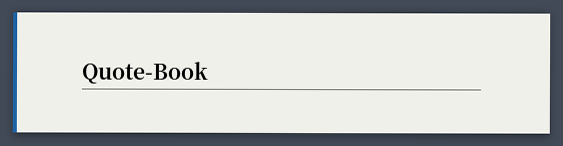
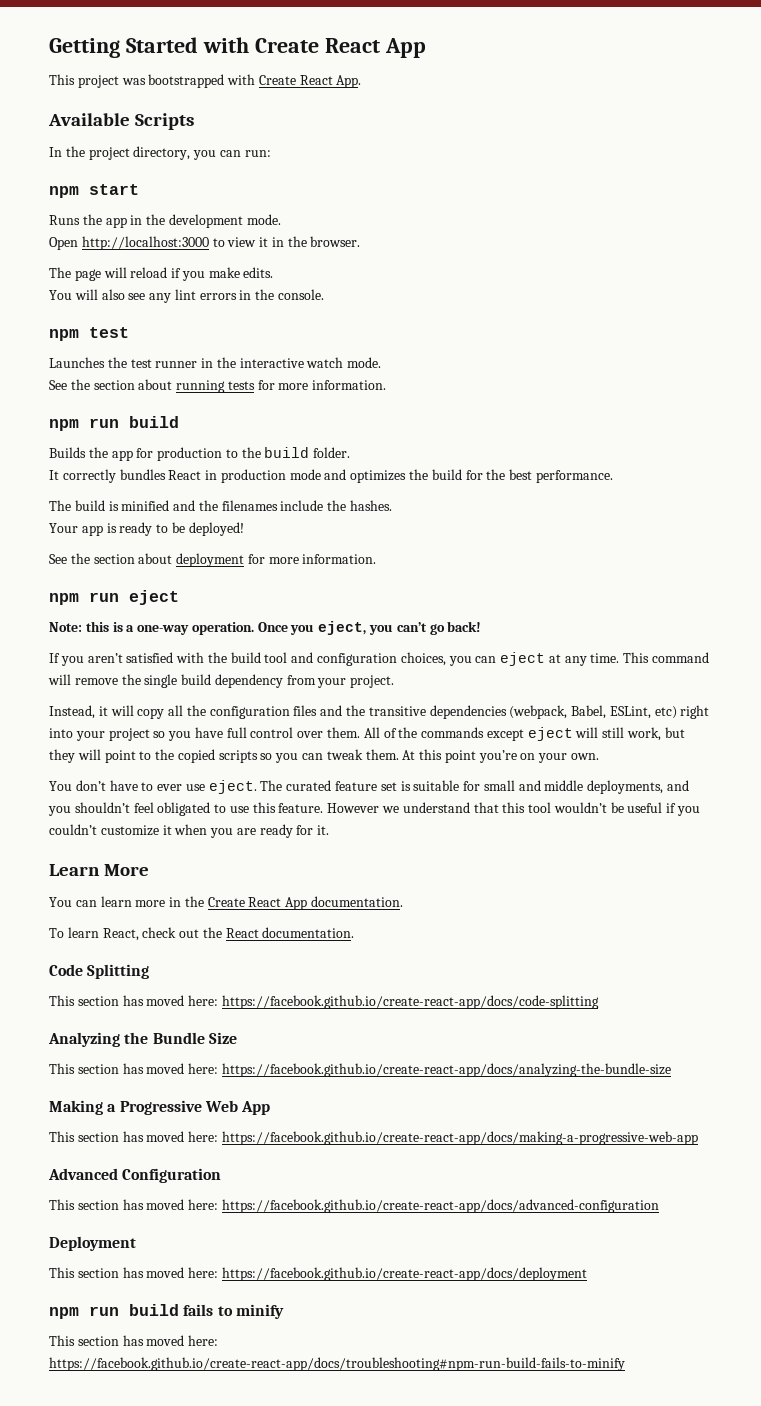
[81,61,209,84] Quote-Book -> [49,37,426,58] [49,74,362,88] [48,113,195,130] [49,146,271,160] [49,184,139,198] [49,214,281,228] [49,236,361,250] [49,267,274,281] [49,289,325,303] [49,327,129,341] [49,357,382,368] [49,379,387,393] [49,416,179,431] [49,447,351,461] [49,469,613,483] [49,500,393,511] [49,522,244,536] [49,553,377,567] [49,590,179,605] [49,621,482,635] [49,652,710,666] [48,674,395,688] [49,705,710,719] [49,727,685,741] [49,749,600,763] [49,780,690,794] [48,802,701,816] [49,824,330,838] [49,864,150,876] [49,896,404,910] [49,927,355,941] [49,964,150,979] [49,995,599,1009] [48,1032,237,1047] [49,1063,671,1077] [49,1100,271,1115] [49,1131,698,1145] [48,1168,222,1183] [49,1199,659,1213] [49,1236,136,1251] [49,1267,587,1281] [49,1304,284,1319] [49,1335,219,1346] [49,1357,625,1371] Getting Started with Create React App // This project was bootstrapped with Create React App. // Available Scripts // In the project directory, you can run: // npm start // Runs the app in the development mode. // Open http://localhost:3000 to view it in the browser. // The page will reload if you make edits. // You will also see any lint errors in the console. // npm test // Launches the test runner in the interactive watch mode. // See the section about running tests for more information. // npm run build // Builds the app for production to the build folder. // It correctly bundles React in production mode and optimizes the build for the best performance. // The build is minified and the filenames include the hashes. // Your app is ready to be deployed! // See the section about deployment for more information. // npm run eject // Note: this is a one-way operation. Once you eject, you can’t go back! // If you aren’t satisfied with the build tool and configuration choices, you can eject at any time. This command will remove the single build dependency from your project. // Instead, it will copy all the configuration files and the transitive dependencies (webpack, Babel, ESLint, etc) right into your project so you have full control over them. All of the commands except eject will still work, but they will point to the copied scripts so you can tweak them. At this point you’re on your own. // You don’t have to ever use eject. The curated feature set is suitable for small and middle deployments, and you shouldn’t feel obligated to use this feature. However we understand that this tool wouldn’t be useful if you couldn’t customize it when you are ready for it. // Learn More // You can learn more in the Create React App documentation. // To learn React, check out the React documentation. // Code Splitting // This section has moved here: https://facebook.github.io/create-react-app/docs/code-splitting // Analyzing the Bundle Size // This section has moved here: https://facebook.github.io/create-react-app/docs/analyzing-the-bundle-size // Making a Progressive Web App // This section has moved here: https://facebook.github.io/create-react-app/docs/making-a-progressive-web-app // Advanced Configuration // This section has moved here: https://facebook.github.io/create-react-app/docs/advanced-configuration // Deployment // This section has moved here: https://facebook.github.io/create-react-app/docs/deployment // npm run build fails to minify // This section has moved here: https://facebook.github.io/create-react-app/docs/troubleshooting#npm-run-build-fails-to-minify

